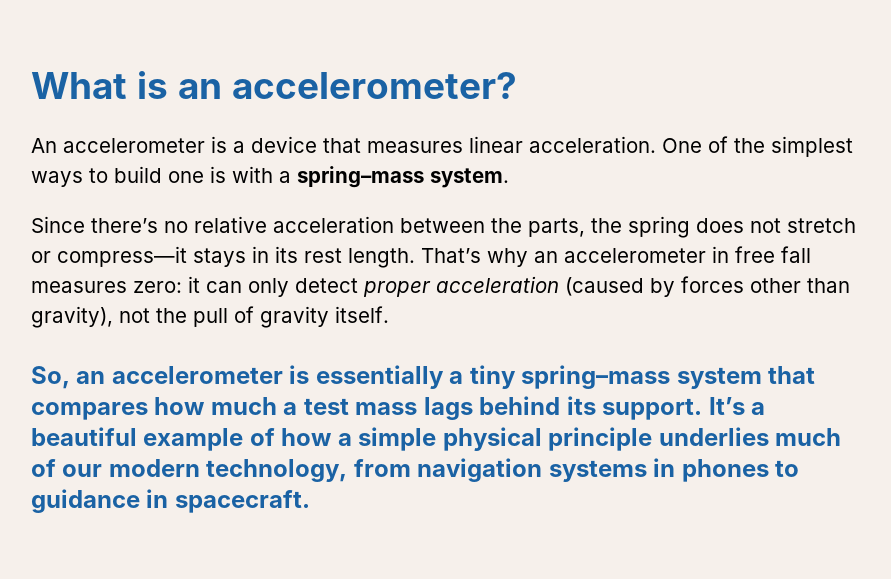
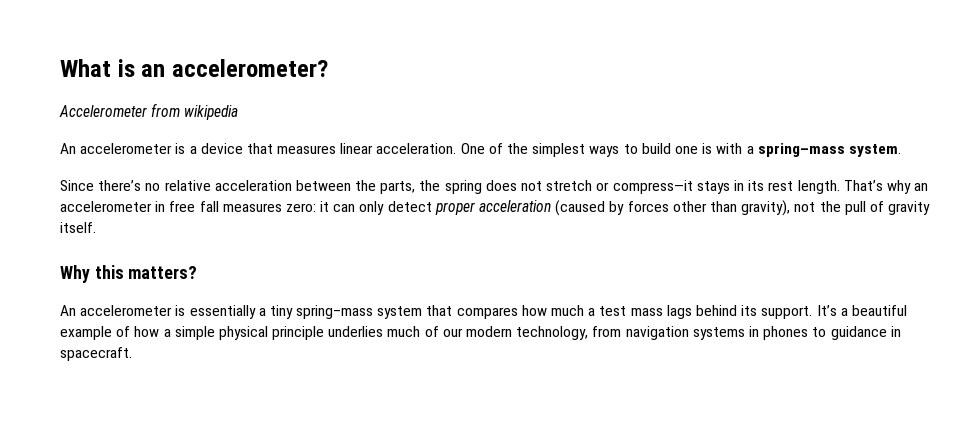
(517, 85) none -> [59,103,239,120] // Accelerometer from wikipedia
[31,366,106,389] So, an -> [60,265,198,283] [60,305,76,316] Why this matters? // An

